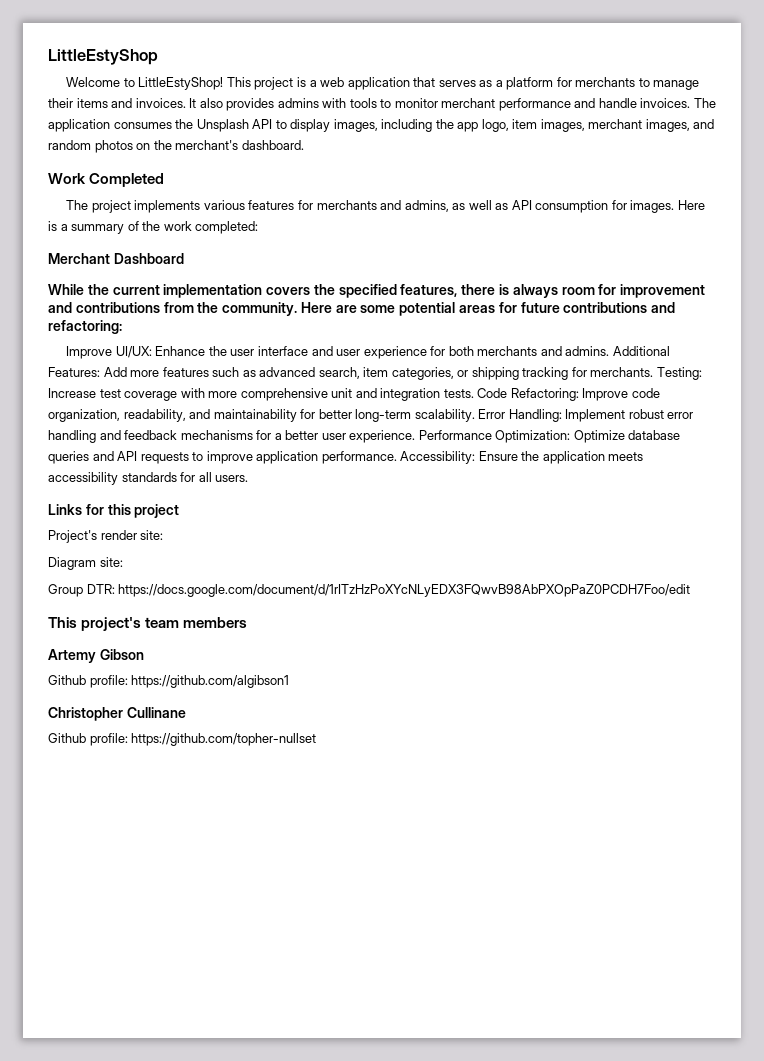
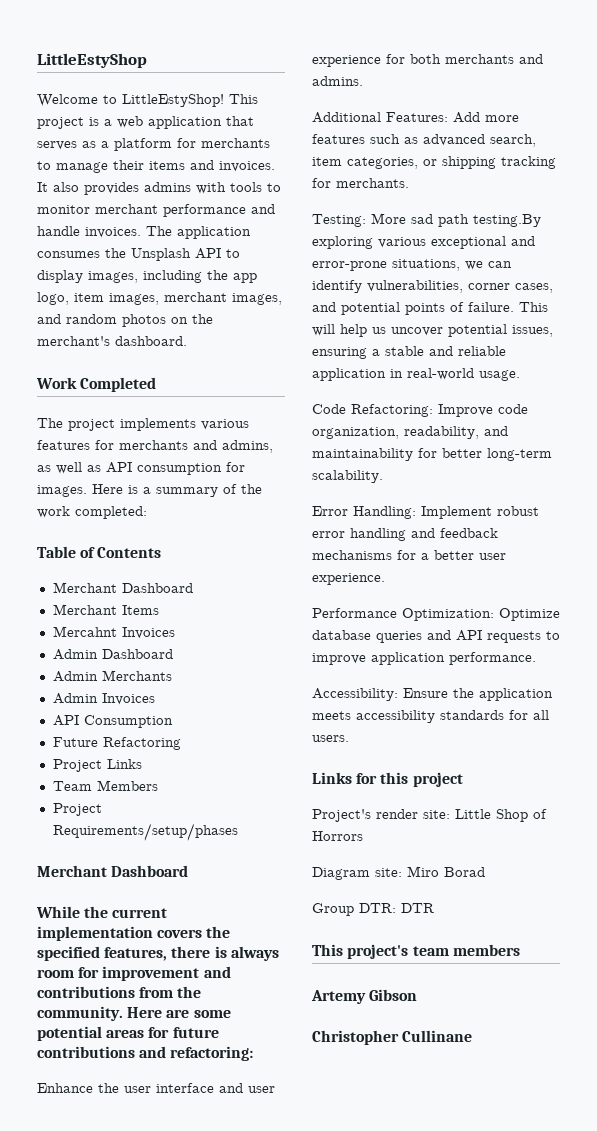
(259, 227) none -> [37,546,162,558] [52,582,193,593] [52,604,159,615] [52,626,175,639] [52,649,173,660] [52,670,172,682] [52,693,155,705] [52,715,173,728] [52,737,181,750] [52,759,142,772] [52,780,158,791] [52,803,102,816] [52,823,238,841] // Table of Contents // Merchant Dashboard // Merchant Items // Mercahnt Invoices // Admin Dashboard // Admin Merchants // Admin Invoices // API Consumption // Future Refactoring // Project Links // Team Members // Project Requirements/setup/phases
[66,346,152,359] Improve UI/UX: -> (254, 1053) none
(610, 351) none -> (363, 81) //
[656,367,702,380] [48,388,474,401] Testing: Increase test coverage with more comprehensive unit and integration tests. -> [312,213,541,227] [312,236,535,249] [312,259,512,271] [312,280,553,293] [312,302,548,315] [312,324,553,337] [312,346,506,359] [312,368,520,381] // Testing: More sad path testing.By exploring various exceptional and error-prone situations, we can identify vulnerabilities, corner cases, and potential points of failure. This will help us uncover potential issues, ensuring a stable and reliable application in real-world usage. //
(475, 415) none -> (383, 476) //
(416, 436) none -> (385, 579) //
(397, 457) none -> (536, 658) //
(164, 535) none -> [455,809,547,822] [312,831,363,841] Little Shop of Horrors
(123, 562) none -> [407,866,485,877] Miro Borad
[118,584,691,597] https://docs.google.com/document/d/1rITzHzPoXYcNLyEDX3FQwvB98AbPXOpPaZ0PCDH7Foo/edit -> [401,903,434,913] DTR
[48,675,290,688] // Github profile: https://github.com/algibson1 -> (418, 995) none
[48,733,317,746] // Github profile: https://github.com/topher-nullset -> (473, 1036) none

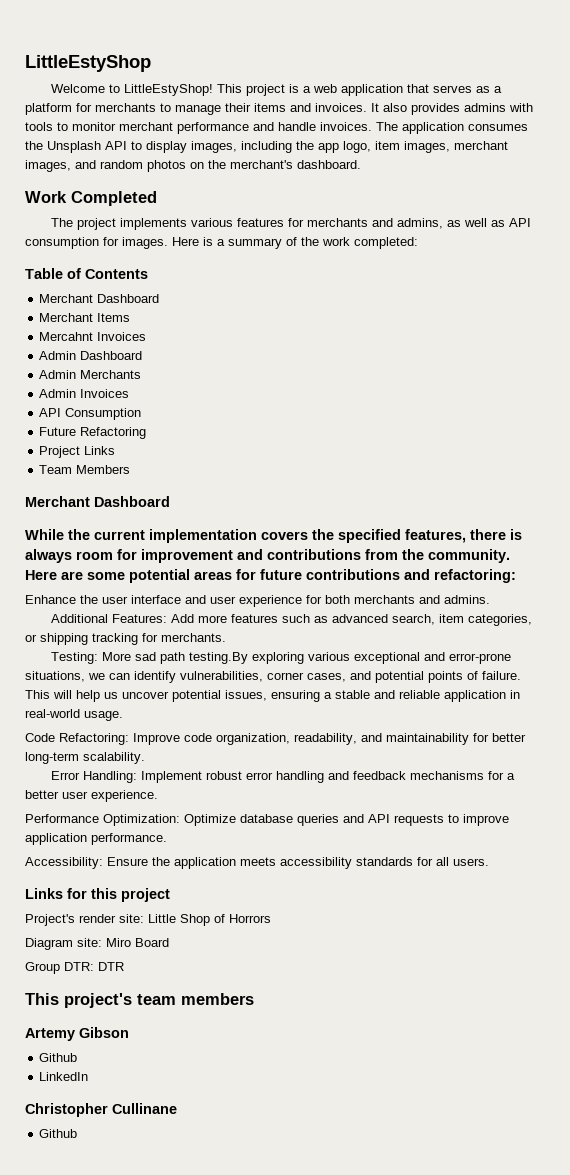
[52,803,102,816] [52,823,238,841] // Project Requirements/setup/phases -> (131, 469) none
[444,867,485,877] Borad -> [135,938,169,947] Board
(418, 995) none -> [39,1053,78,1062] [39,1072,89,1081] // Github // LinkedIn
(473, 1036) none -> [39,1129,78,1138] // Github

